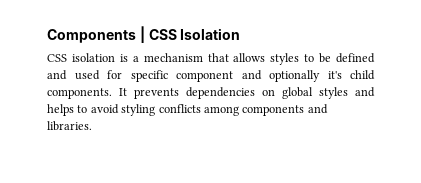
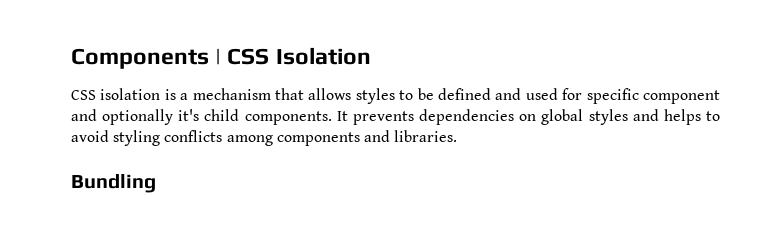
(92, 126) none -> [71,174,156,193] // Bundling

